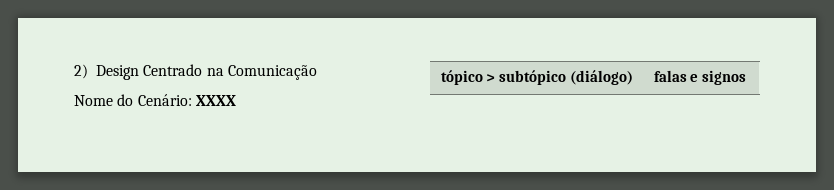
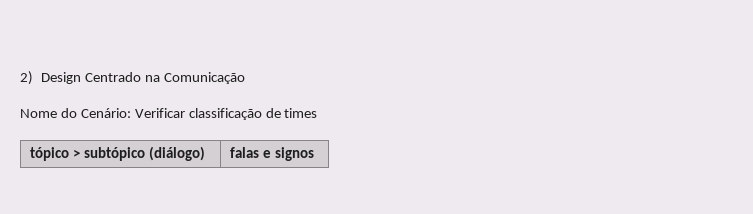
[195,95,236,106] XXXX -> [134,108,318,120] Verificar classificação de times

